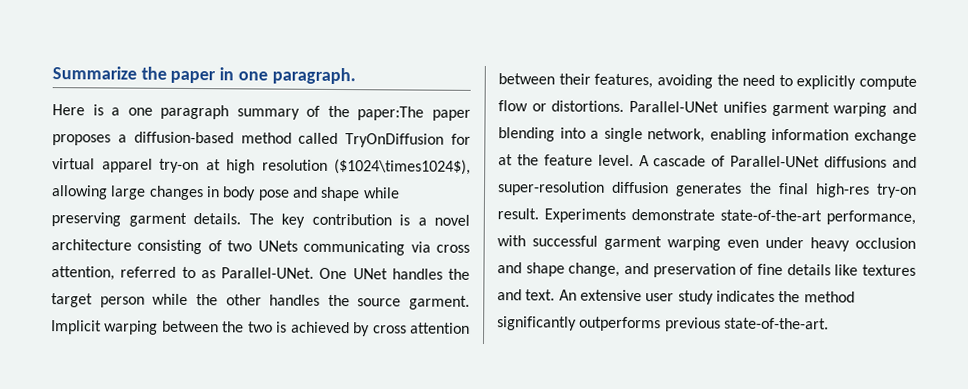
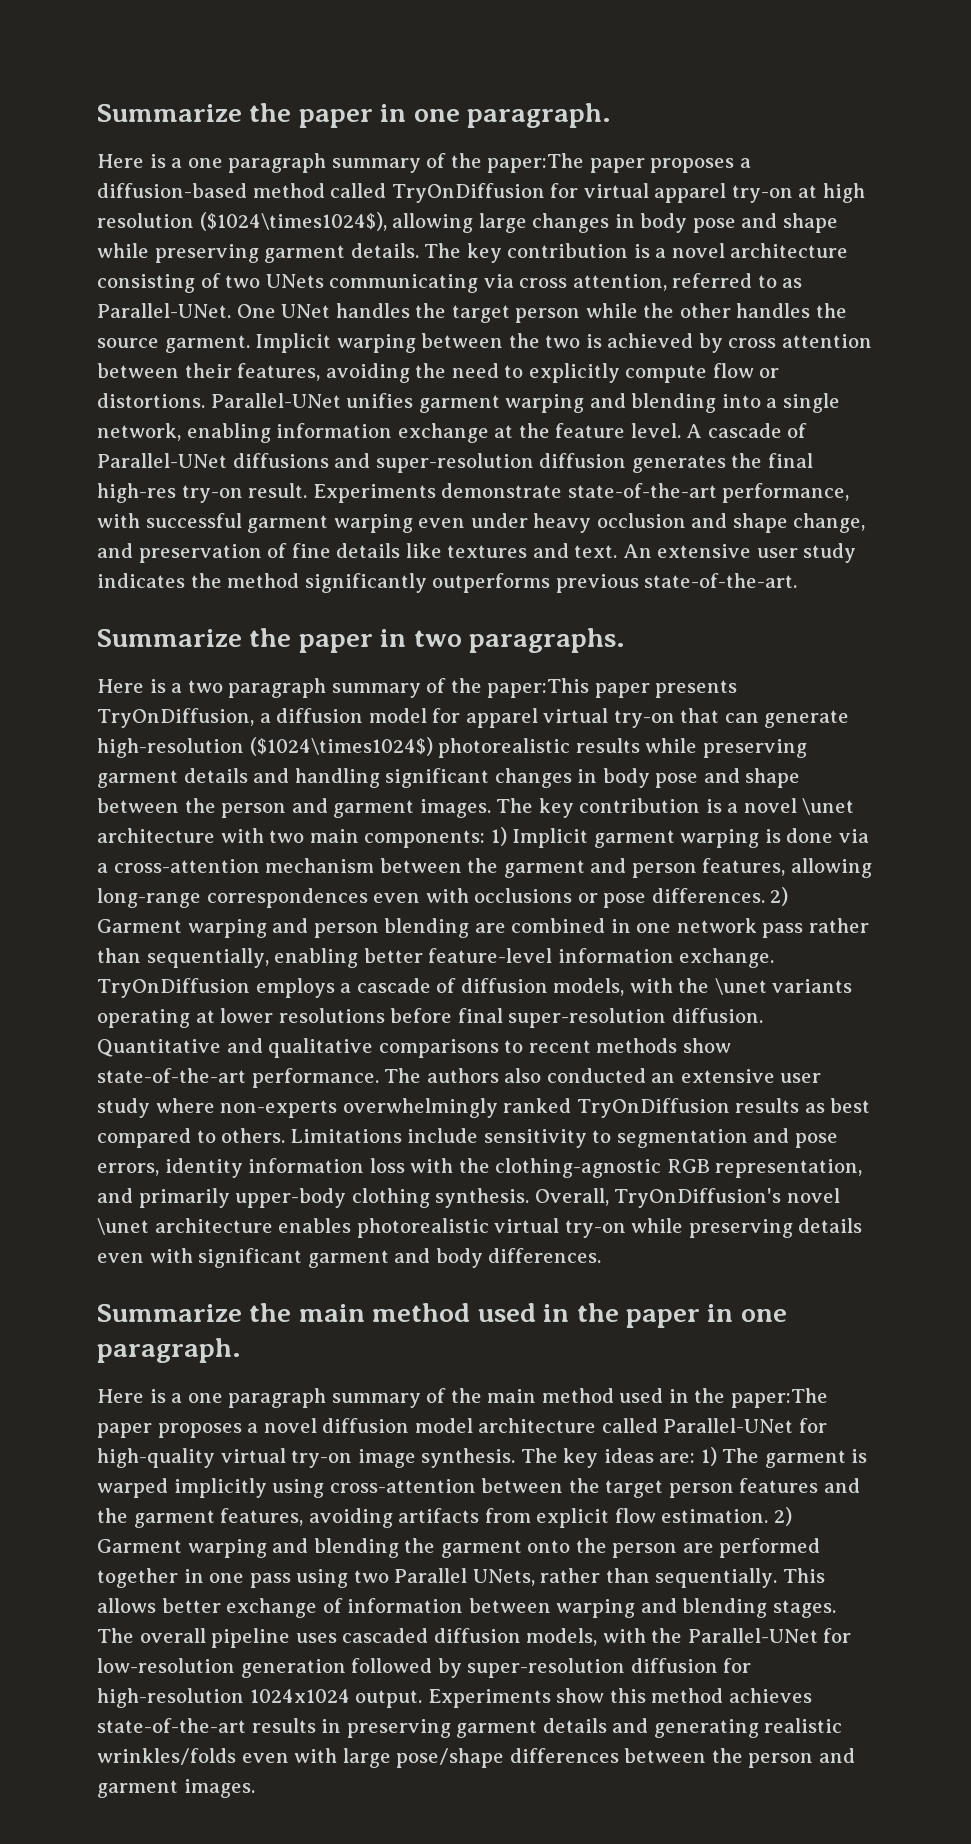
(829, 323) none -> [97,628,626,653] [97,678,738,698] [97,708,850,728] [97,737,807,758] [97,768,801,788] [97,798,855,818] [97,827,869,848] [97,858,872,878] [97,887,789,908] [97,918,869,938] [97,948,775,968] [97,978,853,998] [97,1008,763,1028] [97,1038,731,1058] [97,1068,822,1088] [97,1098,871,1118] [97,1128,838,1148] [97,1158,863,1178] [97,1188,840,1208] [97,1218,863,1238] [97,1248,602,1268] [97,1303,787,1328] [97,1338,241,1363] [97,1388,828,1408] [97,1418,827,1438] [97,1447,868,1468] [97,1478,860,1498] [97,1507,792,1528] [97,1538,821,1558] [97,1568,825,1588] [97,1598,836,1618] [97,1628,852,1648] [97,1658,752,1678] [97,1688,812,1708] [97,1718,843,1738] [97,1748,855,1768] [97,1779,255,1798] // Summarize the paper in two paragraphs. // Here is a two paragraph summary of the paper:This paper presents TryOnDiffusion, a diffusion model for apparel virtual try-on that can generate high-resolution ($1024\times1024$) photorealistic results while preserving garment details and handling significant changes in body pose and shape between the person and garment images. The key contribution is a novel \unet architecture with two main components: 1) Implicit garment warping is done via a cross-attention mechanism between the garment and person features, allowing long-range correspondences even with occlusions or pose differences. 2) Garment warping and person blending are combined in one network pass rather than sequentially, enabling better feature-level information exchange. TryOnDiffusion employs a cascade of diffusion models, with the \unet variants operating at lower resolutions before final super-resolution diffusion. Quantitative and qualitative comparisons to recent methods show state-of-the-art performance. The authors also conducted an extensive user study where non-experts overwhelmingly ranked TryOnDiffusion results as best compared to others. Limitations include sensitivity to segmentation and pose errors, identity information loss with the clothing-agnostic RGB representation, and primarily upper-body clothing synthesis. Overall, TryOnDiffusion's novel \unet architecture enables photorealistic virtual try-on while preserving details even with significant garment and body differences. // Summarize the main method used in the paper in one paragraph. // Here is a one paragraph summary of the main method used in the paper:The paper proposes a novel diffusion model architecture called Parallel-UNet for high-quality virtual try-on image synthesis. The key ideas are: 1) The garment is warped implicitly using cross-attention between the target person features and the garment features, avoiding artifacts from explicit flow estimation. 2) Garment warping and blending the garment onto the person are performed together in one pass using two Parallel UNets, rather than sequentially. This allows better exchange of information between warping and blending stages. The overall pipeline uses cascaded diffusion models, with the Parallel-UNet for low-resolution generation followed by super-resolution diffusion for high-resolution 1024x1024 output. Experiments show this method achieves state-of-the-art results in preserving garment details and generating realistic wrinkles/folds even with large pose/shape differences between the person and garment images.

